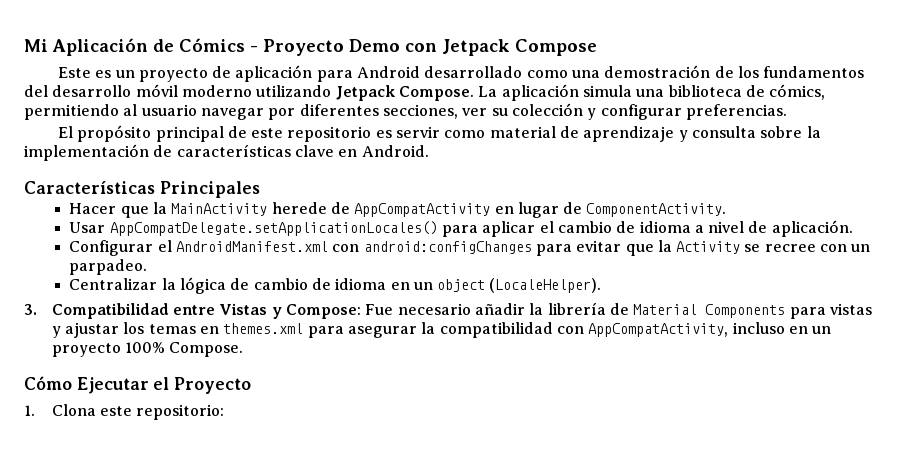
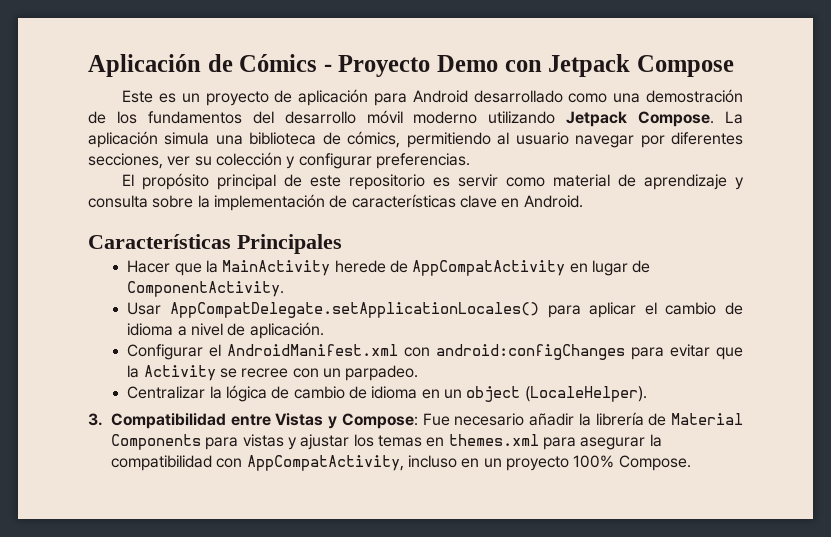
[24,39,48,52] Mi -> (88, 65) none
[24,376,252,394] [24,404,225,420] // Cómo Ejecutar el Proyecto // 1. Clona este repositorio: -> (691, 463) none

